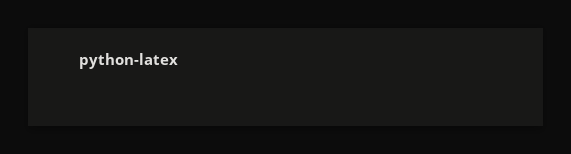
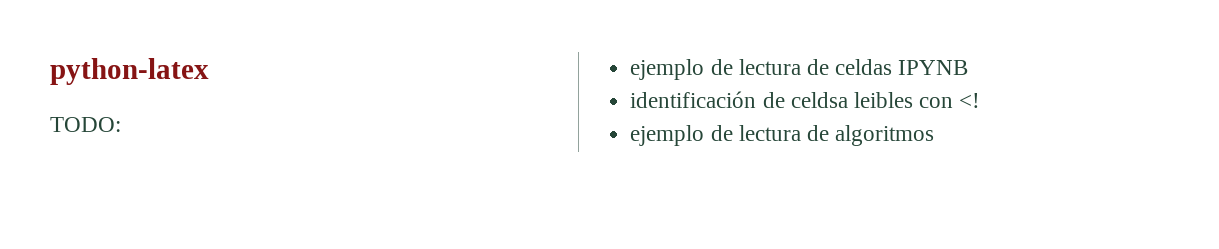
(178, 61) none -> [50,117,121,132] [630,59,969,80] [630,91,981,108] [630,125,935,146] // TODO: // ejemplo de lectura de celdas IPYNB // identificación de celdsa leibles con <! // ejemplo de lectura de algoritmos

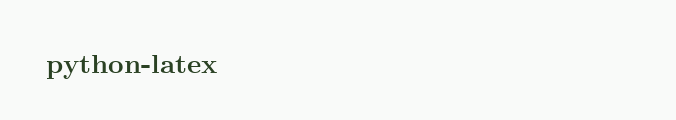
[50,117,121,132] [630,59,969,80] [630,91,981,108] [630,125,935,146] // TODO: // ejemplo de lectura de celdas IPYNB // identificación de celdsa leibles con <! // ejemplo de lectura de algoritmos -> (217, 67) none

